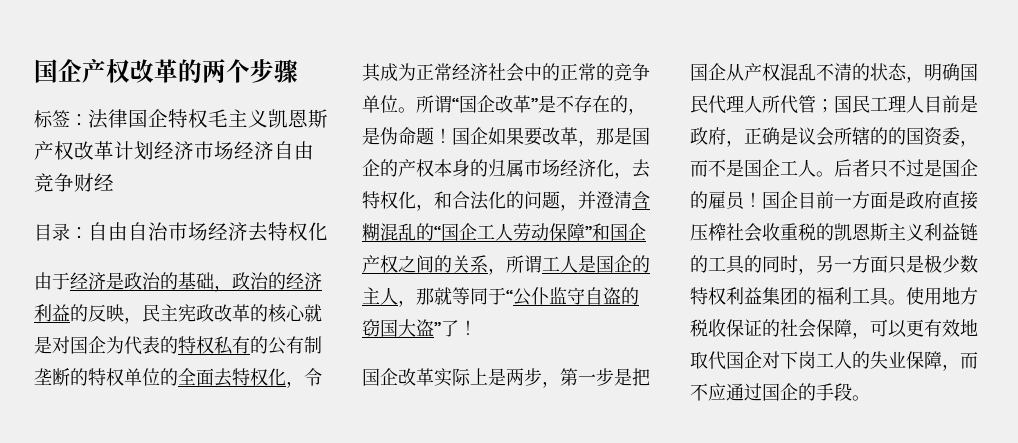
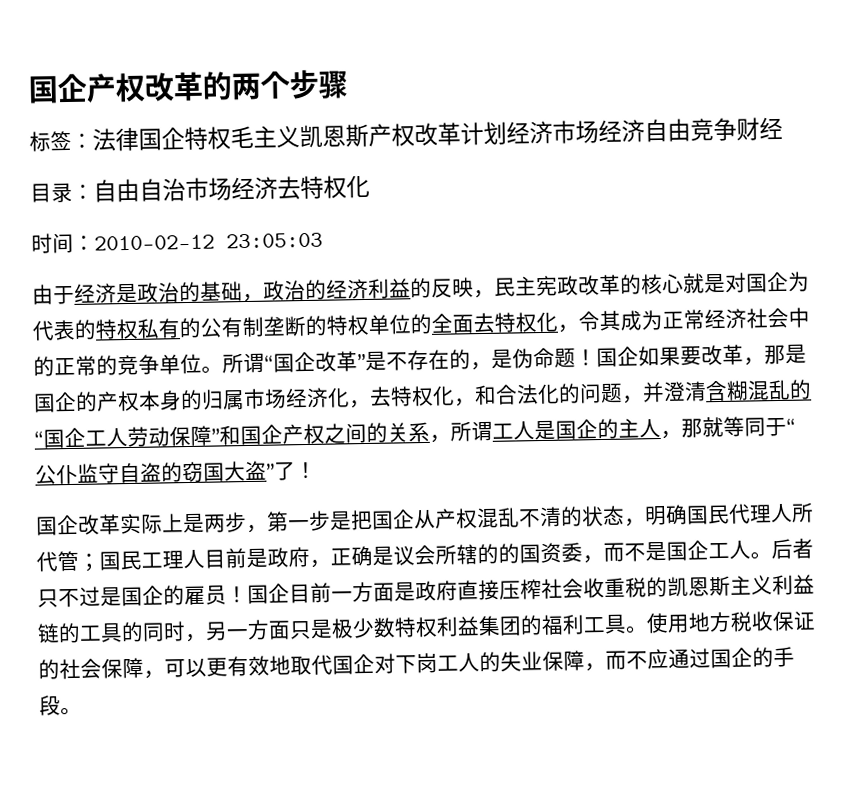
(328, 231) none -> [31,232,323,254] // 时间：2010-02-12 23:05:03

